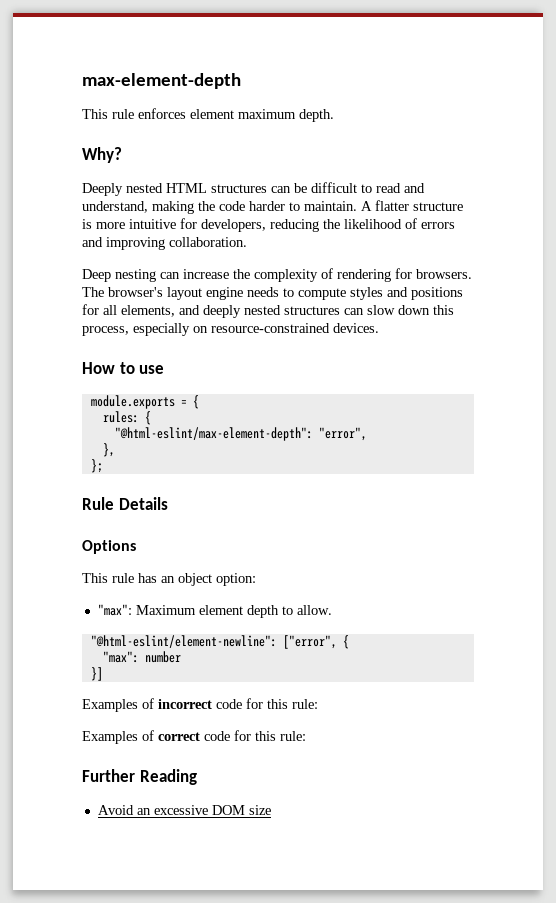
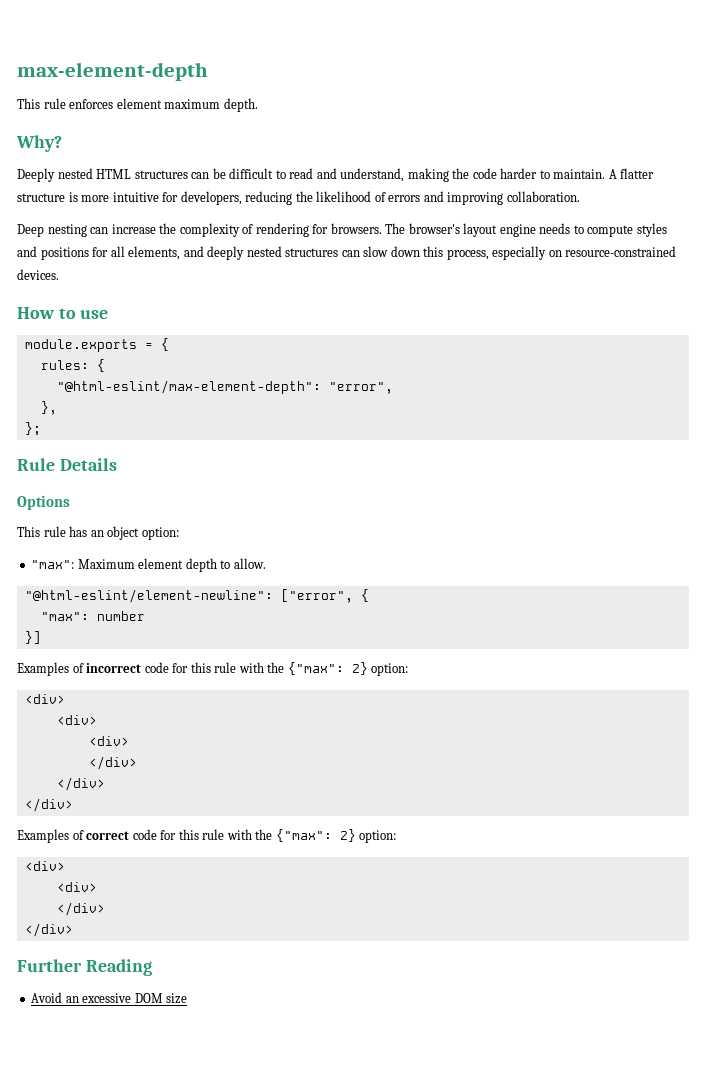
[292,699,318,709] rule: -> [214,662,409,676] [24,694,65,704] [56,715,97,725] [88,736,129,746] [88,756,137,770] [56,777,105,791] [24,798,73,812] rule with the {"max": 2} option: // <div> // <div> // <div> // </div> // </div> // </div>
[280,731,306,741] rule: -> [202,829,397,843] [24,861,65,871] [56,882,97,892] [56,902,105,916] [24,923,73,937] rule with the {"max": 2} option: // <div> // <div> // </div> // </div>

